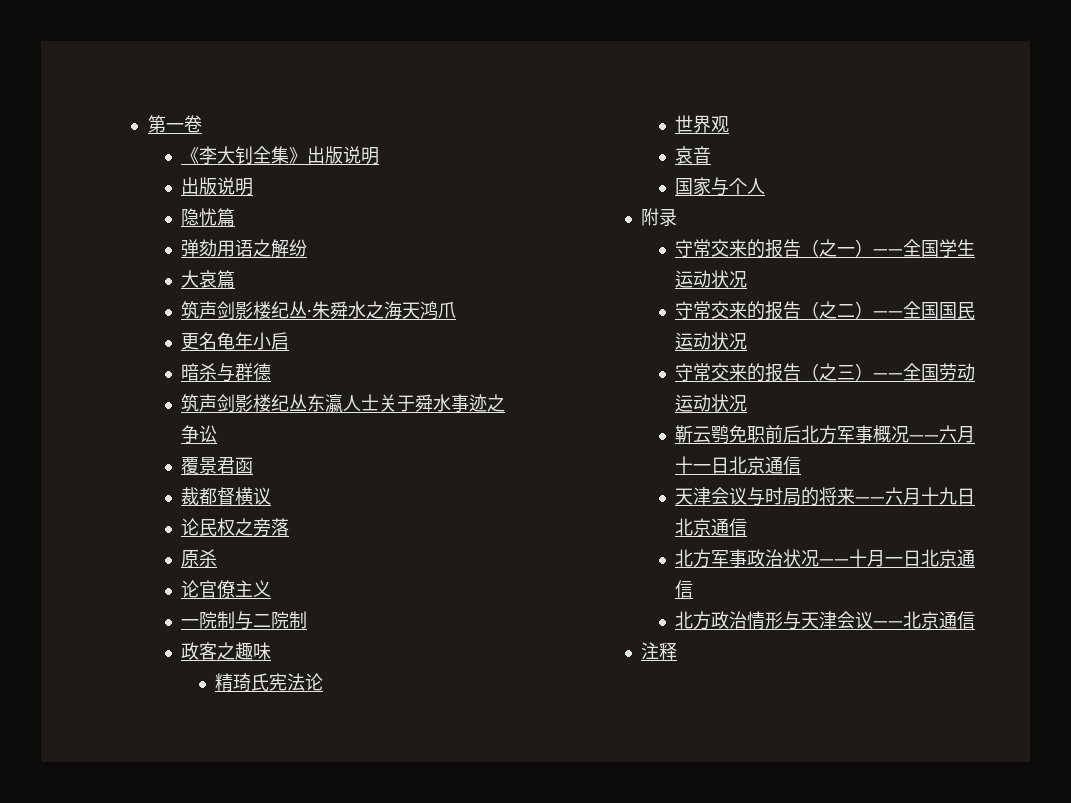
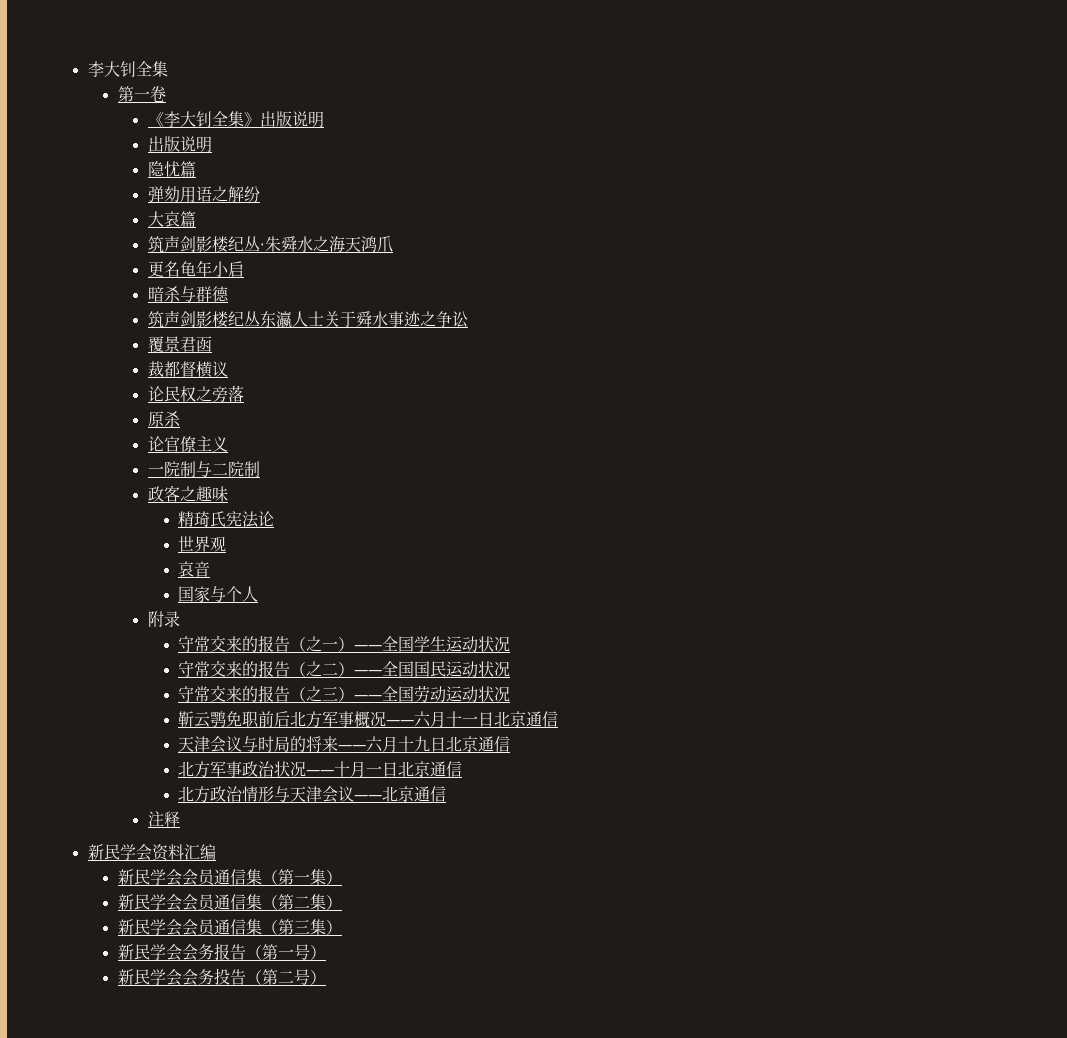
(147, 124) none -> [87,61,168,77] 李大钊全集 //
(678, 651) none -> [87,844,216,861] [117,869,342,886] [117,894,342,911] [117,919,342,936] [117,943,326,961] [117,968,326,986] // 新民学会资料汇编 // 新民学会会员通信集（第一集） // 新民学会会员通信集（第二集） // 新民学会会员通信集（第三集） // 新民学会会务报告（第一号） // 新民学会会务投告（第二号）

